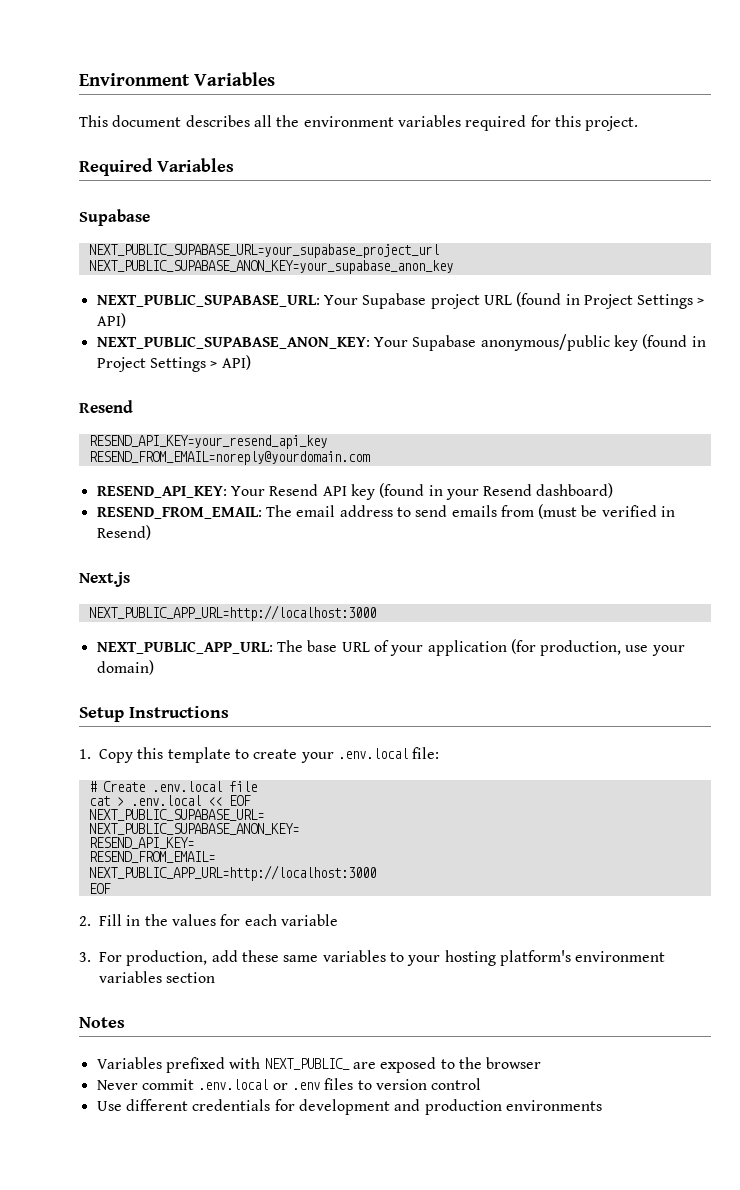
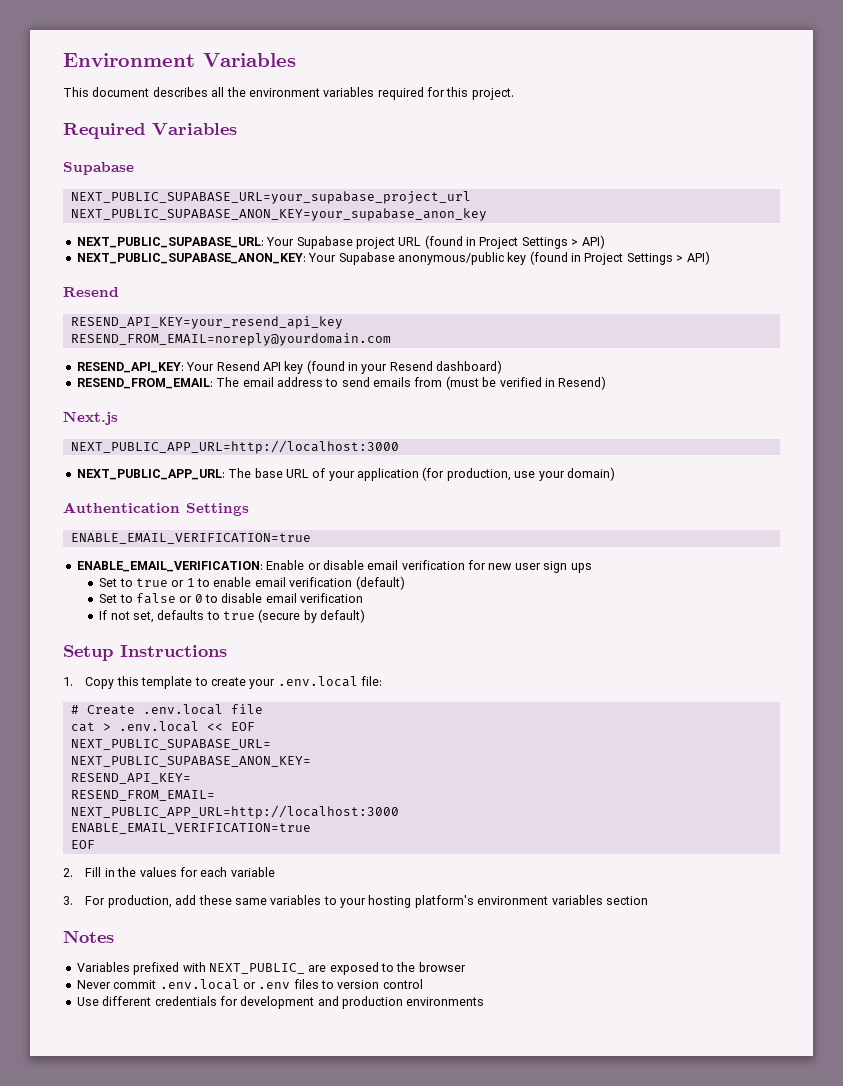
(154, 667) none -> [63,502,249,516] [70,533,311,544] [76,560,592,573] [99,576,405,590] [99,593,364,604] [99,609,366,623] // Authentication Settings // ENABLE_EMAIL_VERIFICATION=true // ENABLE_EMAIL_VERIFICATION: Enable or disable email verification for new user sign ups // Set to true or 1 to enable email verification (default) // Set to false or 0 to disable email verification // If not set, defaults to true (secure by default)
(376, 873) none -> [70,823,311,834] // ENABLE_EMAIL_VERIFICATION=true

